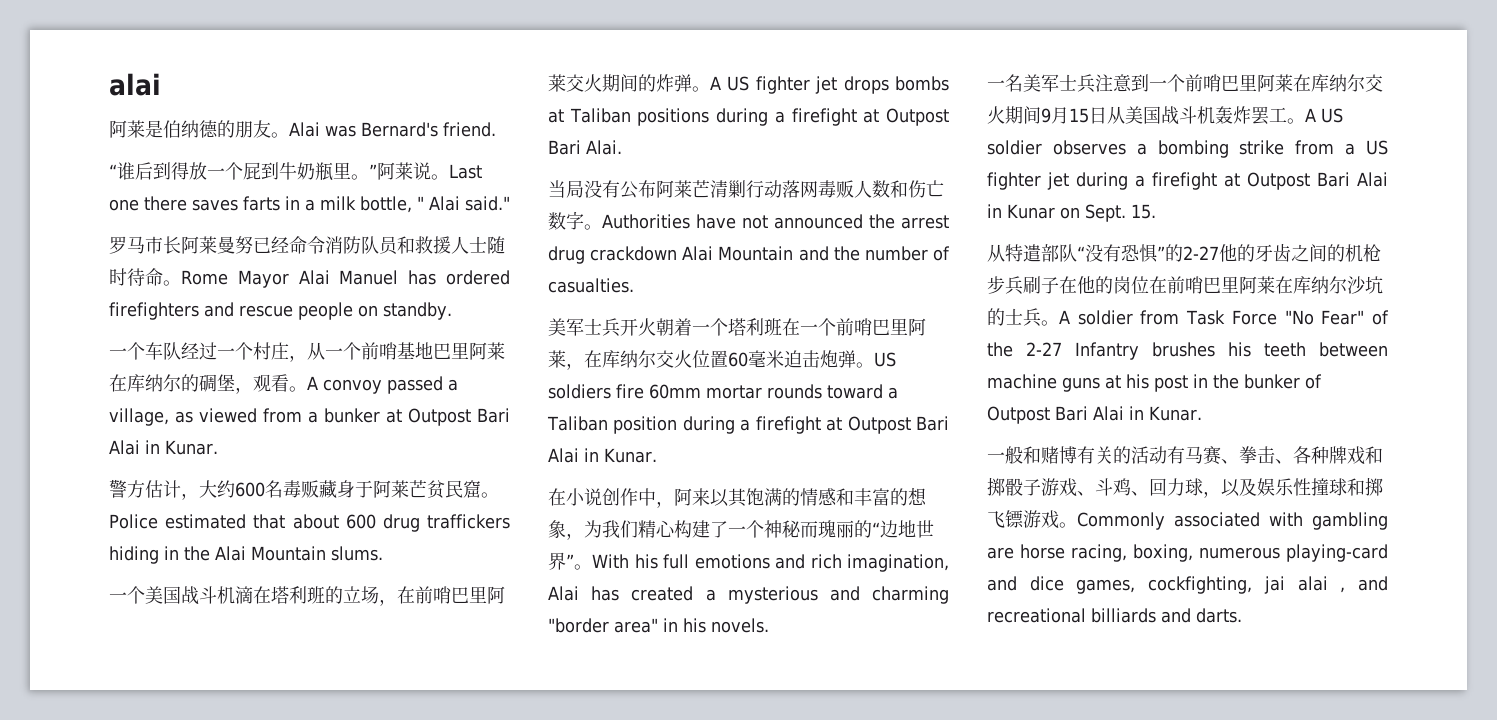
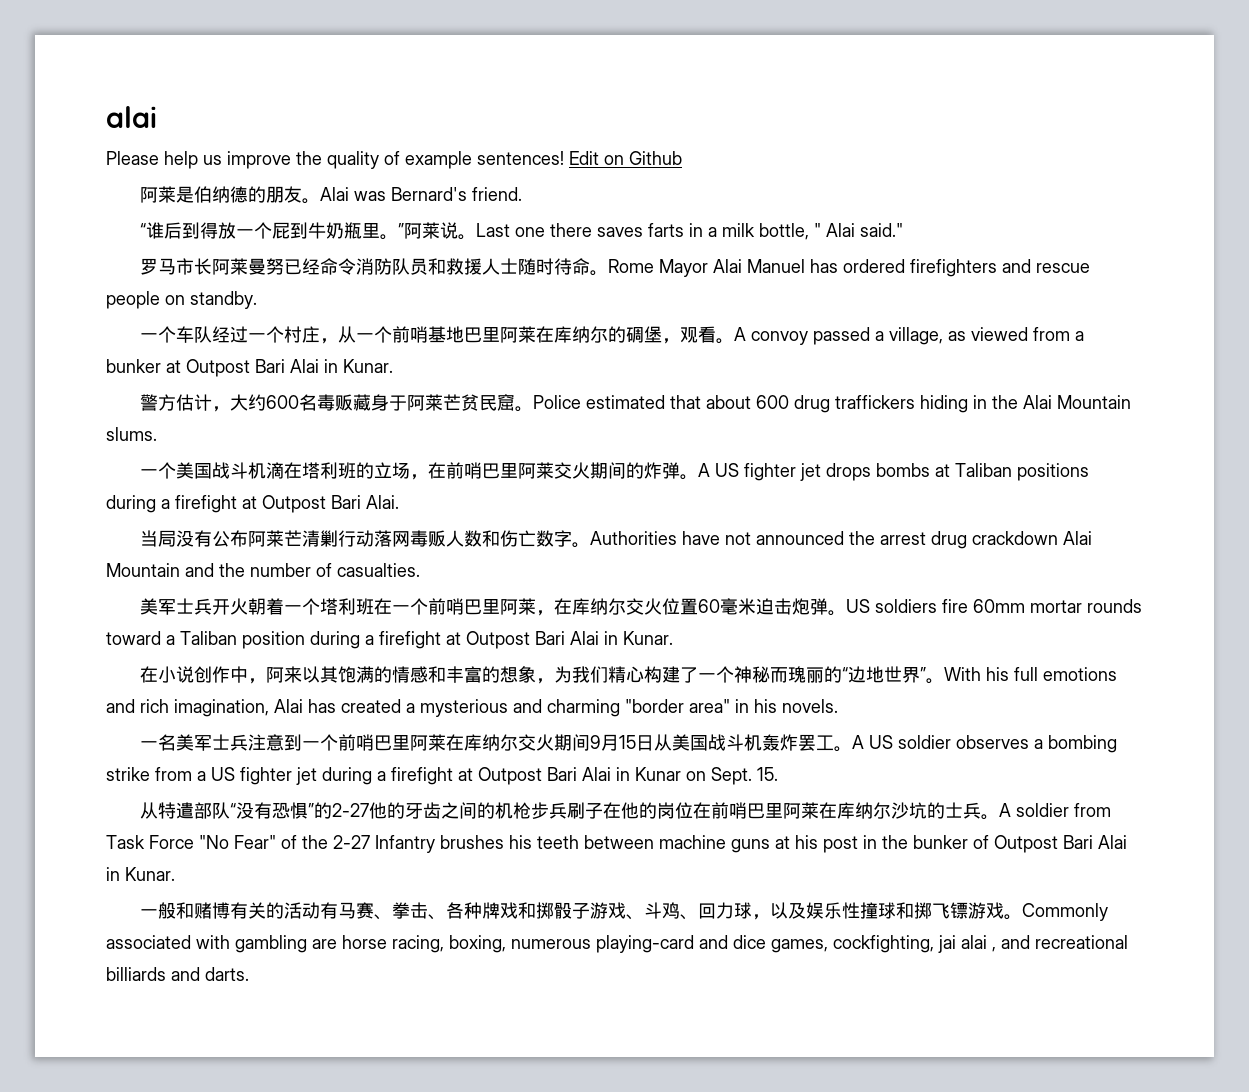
[109,73,161,96] alai -> [106,106,157,128] [106,151,682,169] alai // Please help us improve the quality of example sentences! Edit on Github

